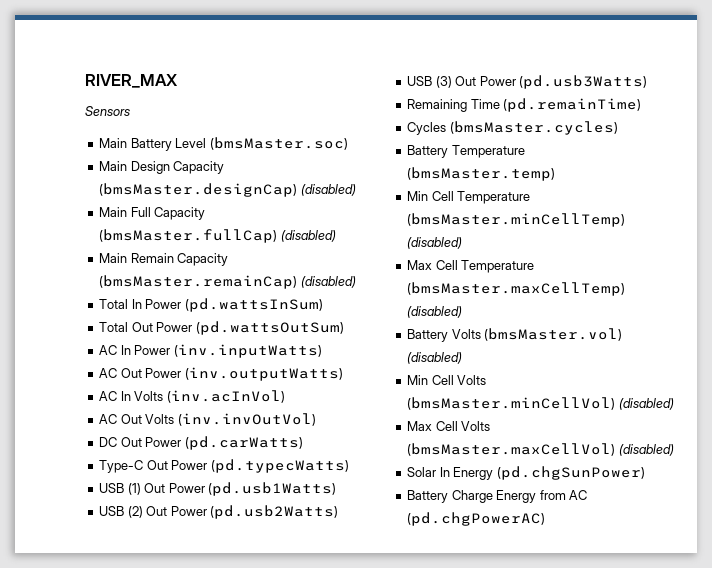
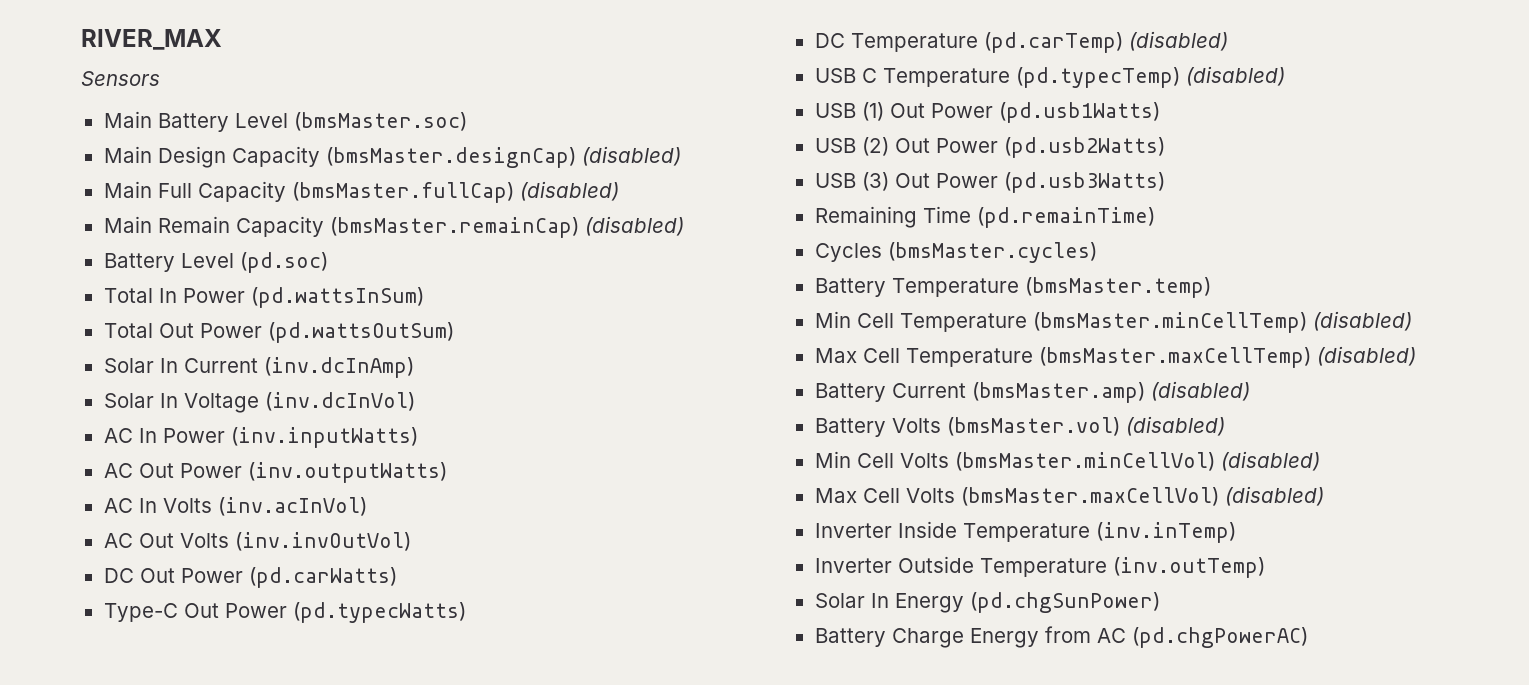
(356, 282) none -> [103,252,328,273] // Battery Level (pd.soc)
(344, 328) none -> [103,357,414,378] [103,392,415,413] // Solar In Current (inv.dcInAmp) // Solar In Voltage (inv.dcInVol)
(349, 466) none -> [814,31,1228,53] [814,66,1285,88] // DC Temperature (pd.carTemp) (disabled) // USB C Temperature (pd.typecTemp) (disabled)
(463, 312) none -> [814,381,1250,403] // Battery Current (bmsMaster.amp) (disabled)
(674, 450) none -> [814,521,1236,543] [814,556,1265,578] // Inverter Inside Temperature (inv.inTemp) // Inverter Outside Temperature (inv.outTemp)

